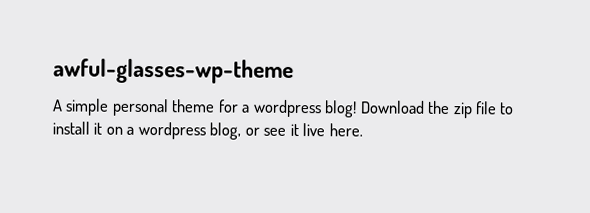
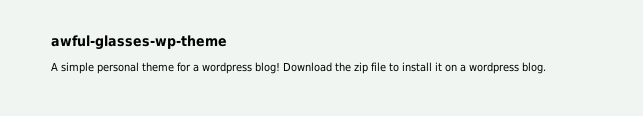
[209,122,363,140] blog, or see it live here. -> [522,62,546,74] blog.

